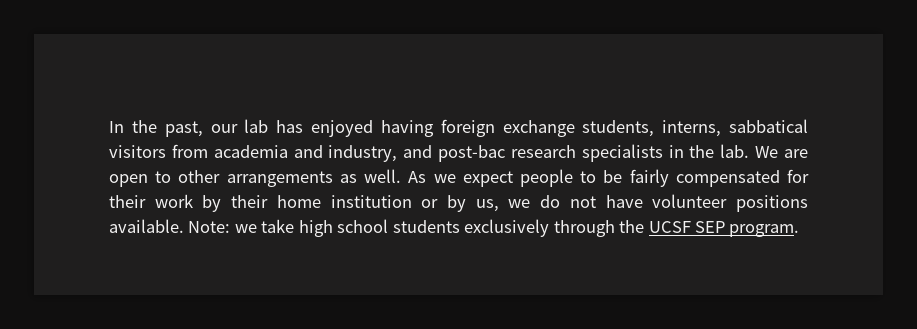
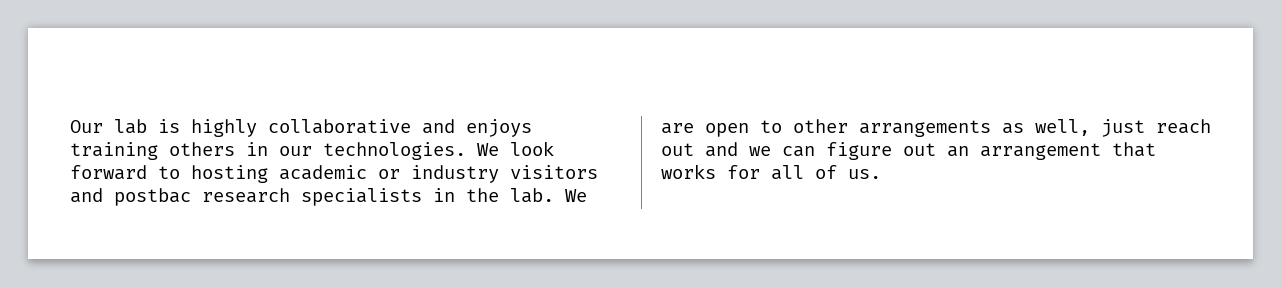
[109,119,808,137] [109,144,506,162] In the past, our lab has enjoyed having foreign exchange students, interns, sabbatical visitors from academia and industry, and post-bac -> [70,119,532,137] [70,141,554,160] [70,165,598,183] [70,188,191,206] Our lab is highly collaborative and enjoys training others in our technologies. We look forward to hosting academic or industry visitors and postbac
[364,169,809,187] [109,194,808,212] [109,219,800,237] well. As we expect people to be fairly compensated for their work by their home institution or by us, we do not have volunteer positions available. Note: we take high school students exclusively through the UCSF SEP program. -> [1035,119,1211,137] [661,142,1156,160] [661,164,881,180] well, just reach out and we can figure out an arrangement that works for all of us.

